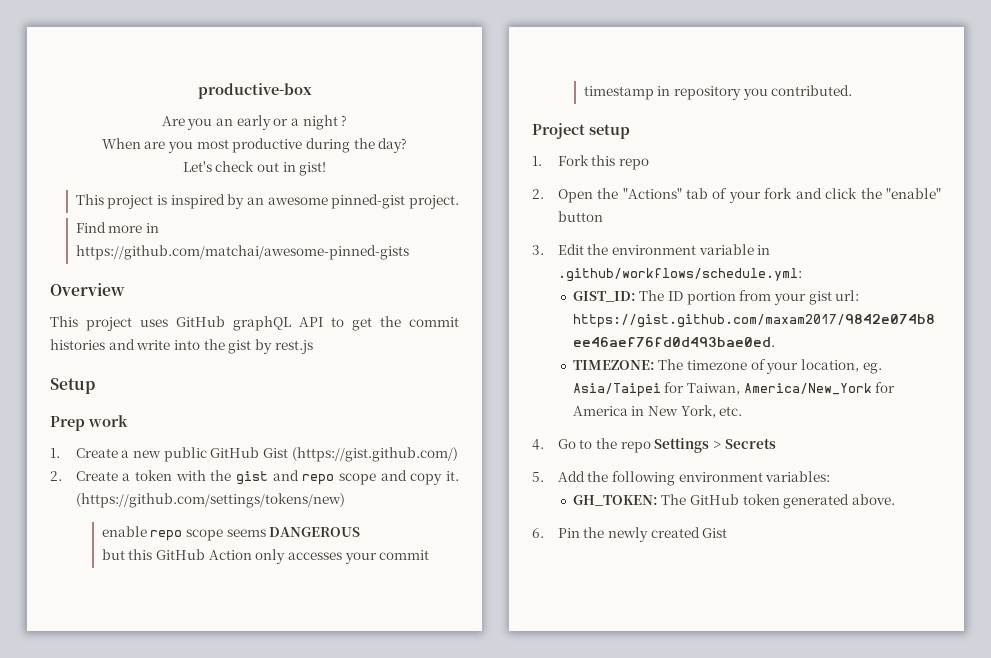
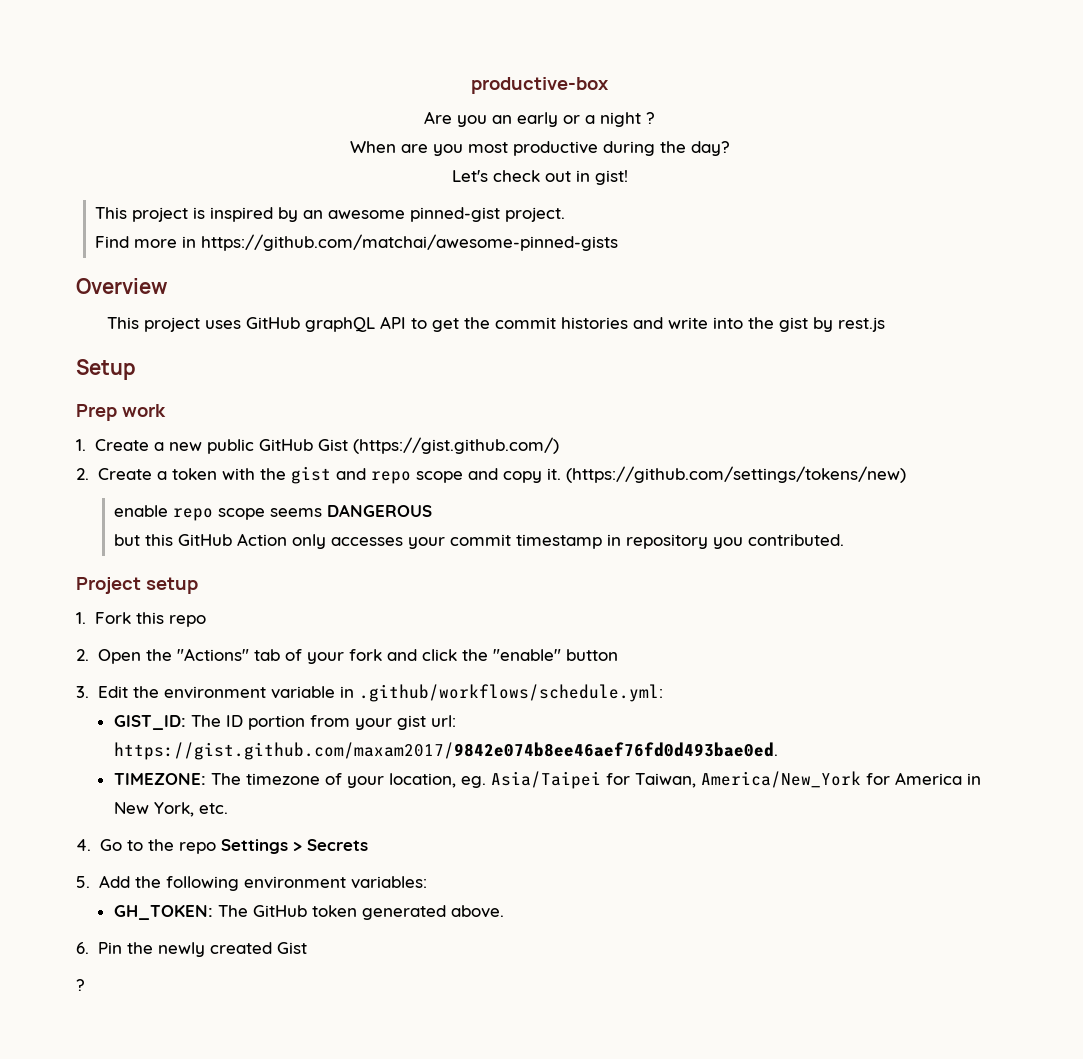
(728, 533) none -> [76,979,85,991] // ?

